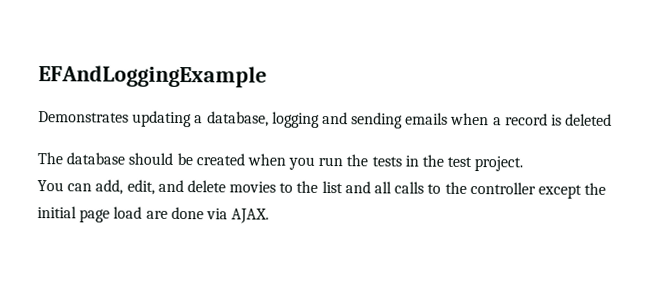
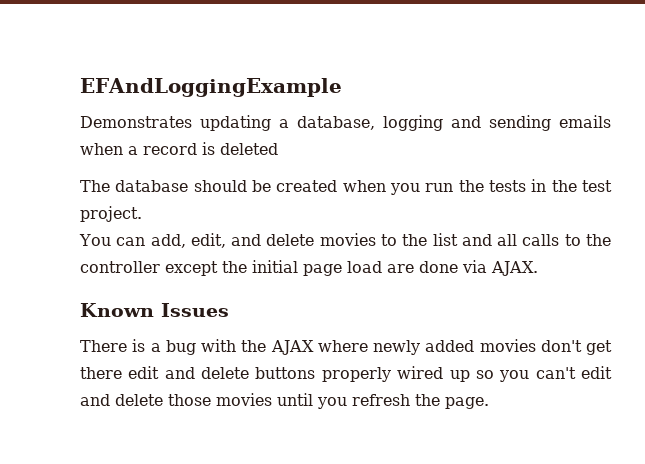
(270, 216) none -> [80,303,229,317] [80,339,612,355] [80,366,612,382] [80,393,489,409] // Known Issues // There is a bug with the AJAX where newly added movies don't get there edit and delete buttons properly wired up so you can't edit and delete those movies until you refresh the page.

